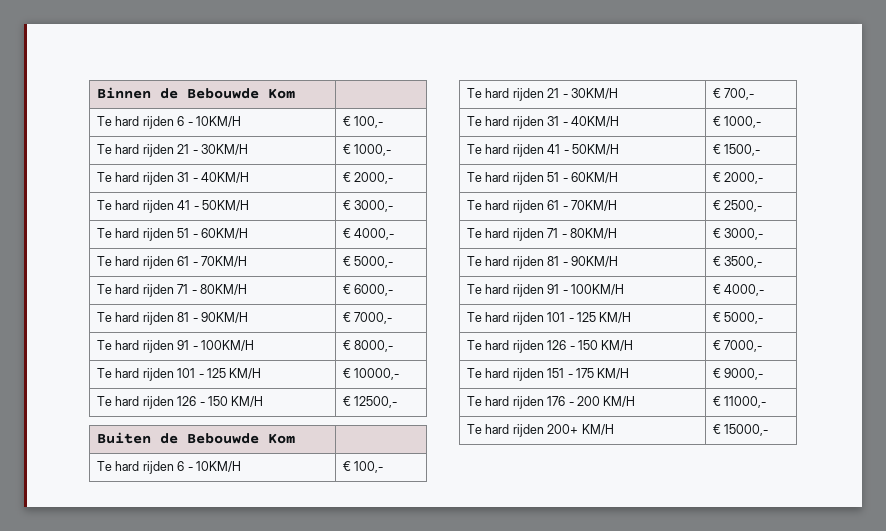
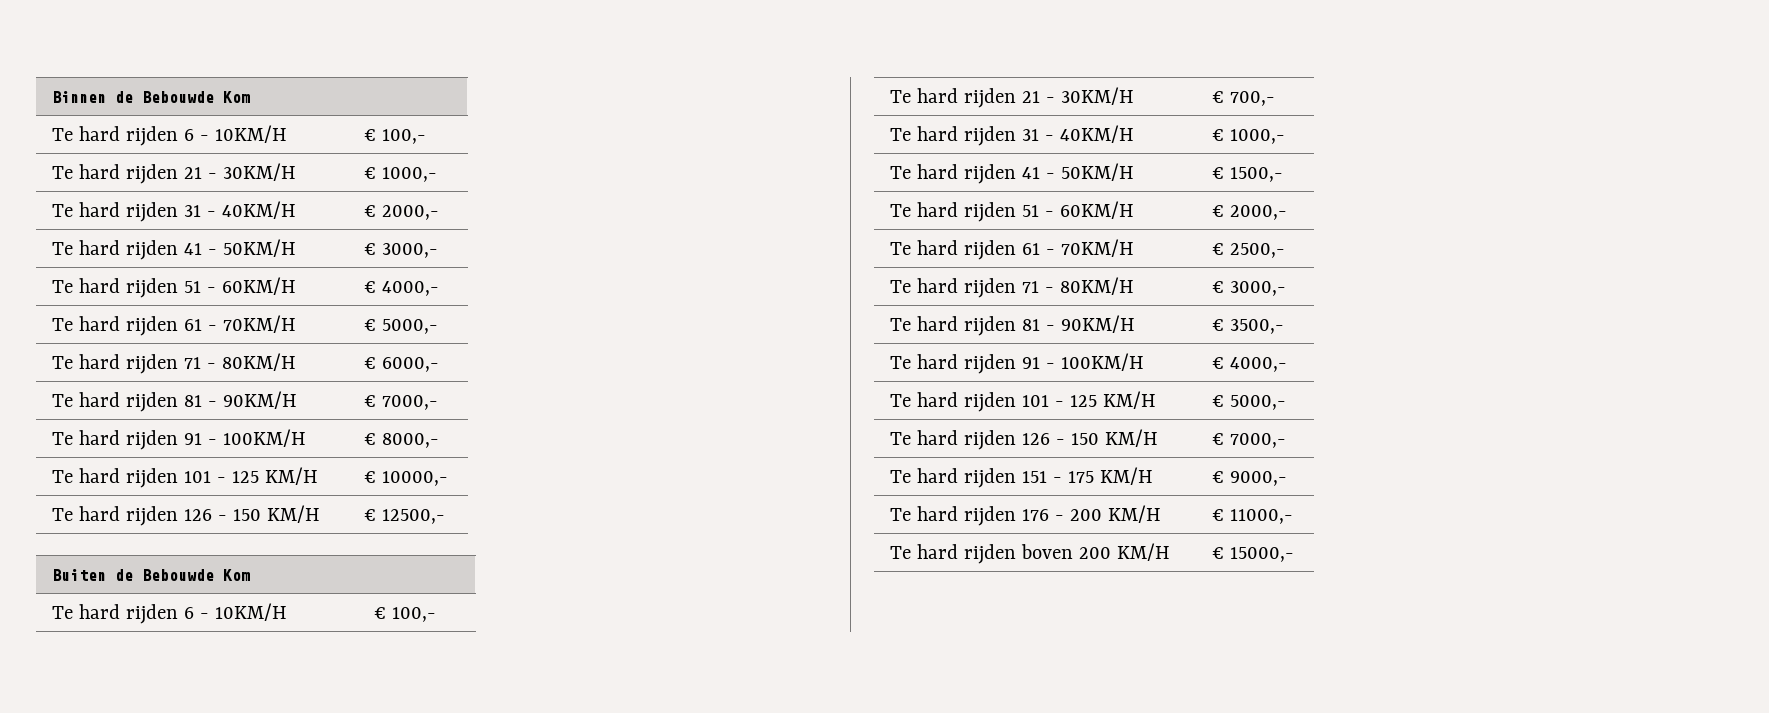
[547,424,579,434] 200+ -> [1021,544,1112,559] boven 200

